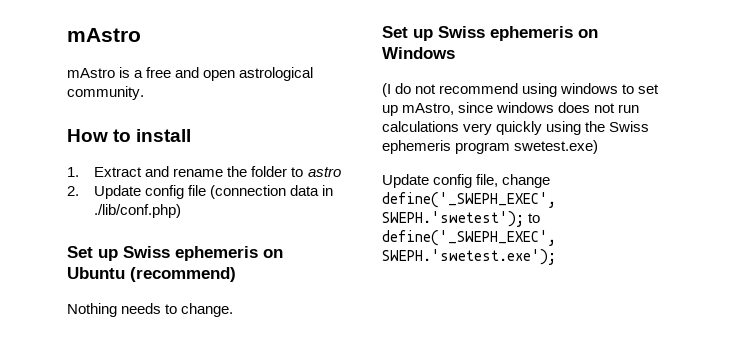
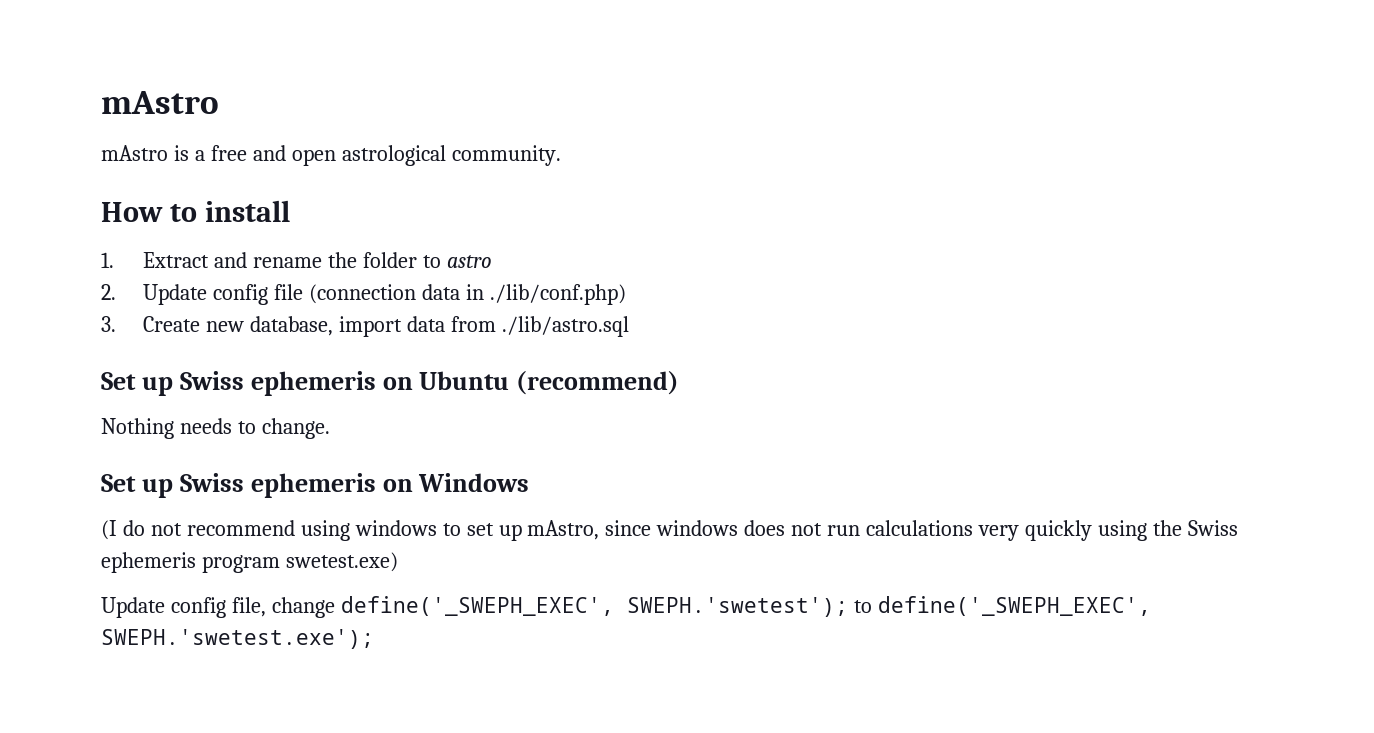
(182, 211) none -> [101,316,629,337] // 3. Create new database, import data from ./lib/astro.sql

